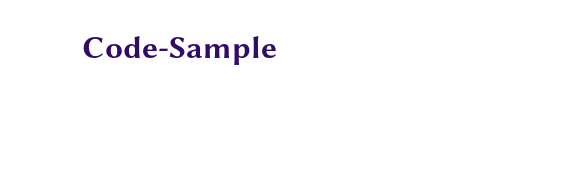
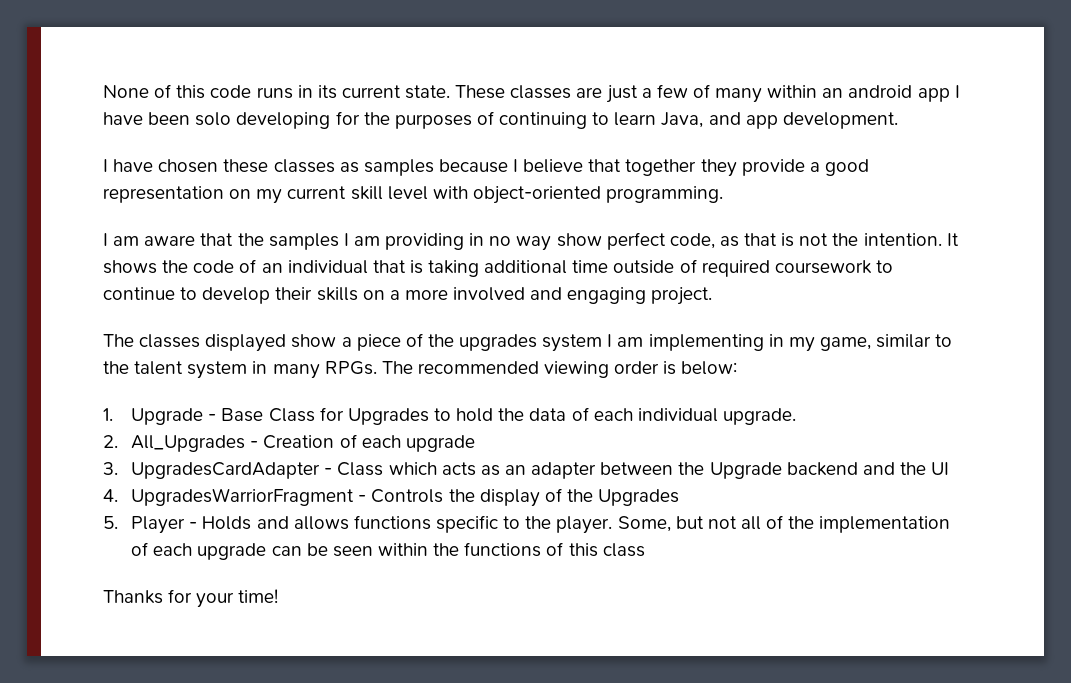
[82,36,277,65] Code-Sample -> [103,84,960,103] [103,111,898,129] [103,159,869,177] [103,186,724,204] [103,232,959,251] [103,259,893,277] [103,287,713,305] [103,333,953,352] [103,361,738,379] [103,407,796,425] [103,434,475,452] [103,462,950,479] [103,488,680,507] [103,515,951,534] [131,542,645,560] [103,589,279,608] None of this code runs in its current state. These classes are just a few of many within an android app I have been solo developing for the purposes of continuing to learn Java, and app development. // I have chosen these classes as samples because I believe that together they provide a good representation on my current skill level with object-oriented programming. // I am aware that the samples I am providing in no way show perfect code, as that is not the intention. It shows the code of an individual that is taking additional time outside of required coursework to continue to develop their skills on a more involved and engaging project. // The classes displayed show a piece of the upgrades system I am implementing in my game, similar to the talent system in many RPGs. The recommended viewing order is below: // 1. Upgrade - Base Class for Upgrades to hold the data of each individual upgrade. // 2. All_Upgrades - Creation of each upgrade // 3. UpgradesCardAdapter - Class which acts as an adapter between the Upgrade backend and the UI // 4. UpgradesWarriorFragment - Controls the display of the Upgrades // 5. Player - Holds and allows functions specific to the player. Some, but not all of the implementation of each upgrade can be seen within the functions of this class // Thanks for your time!

